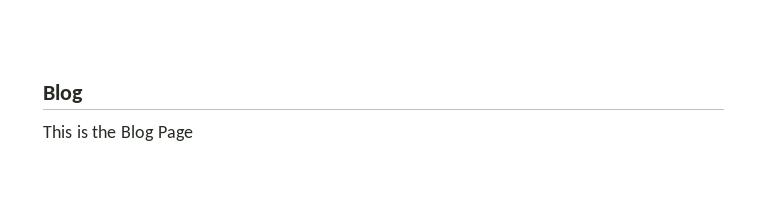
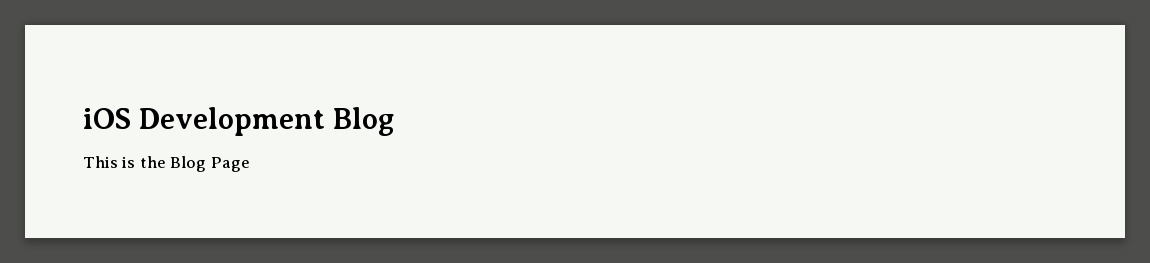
(43, 93) none -> [83,107,326,136] iOS Development

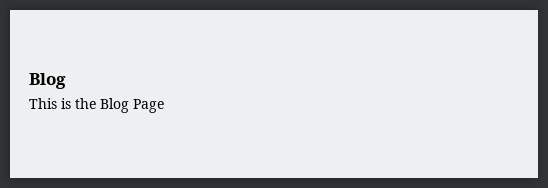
[83,107,326,136] iOS Development -> (29, 81) none

